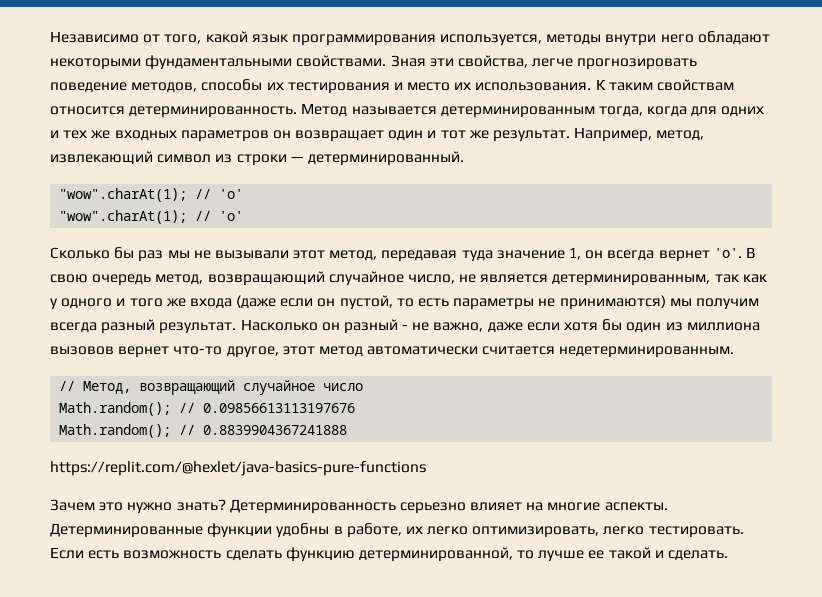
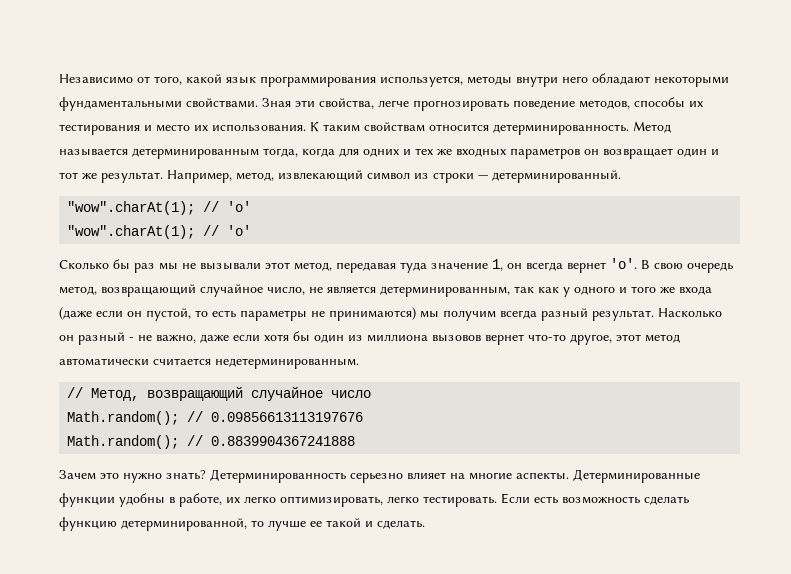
[50,461,426,476] // https://replit.com/@hexlet/java-basics-pure-functions -> (356, 441) none

